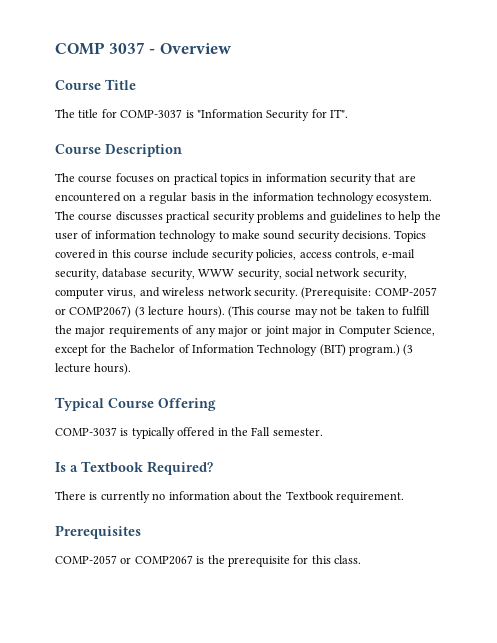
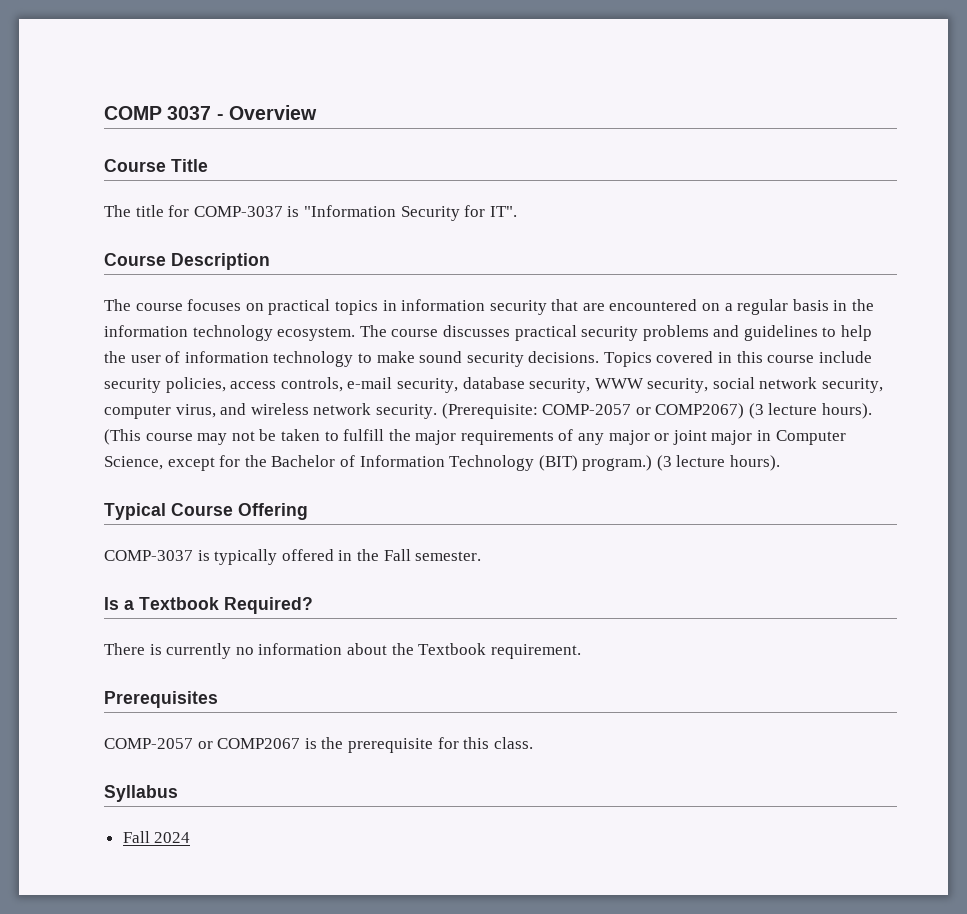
(361, 559) none -> [104,785,178,802] [122,831,191,843] // Syllabus // Fall 2024

